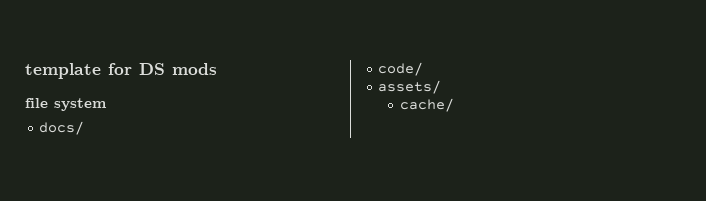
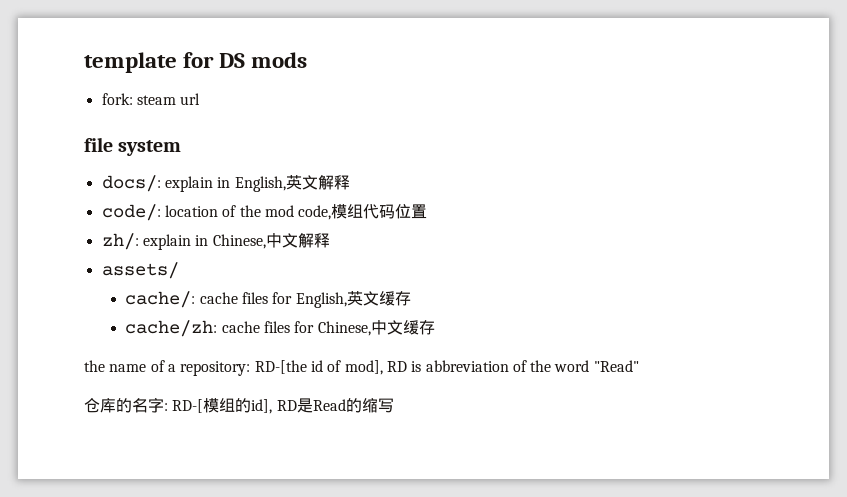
(217, 69) none -> [101,93,201,105] // fork: steam url
[39,121,85,135] [378,62,424,76] [378,80,442,94] [399,98,454,112] docs/ // code/ // assets/ // cache/ -> [101,175,350,192] [101,204,428,221] [101,233,330,250] [101,262,179,279] [125,291,411,308] [125,320,435,337] [84,360,639,376] [84,397,394,414] docs/: explain in English,英文解释 // code/: location of the mod code,模组代码位置 // zh/: explain in Chinese,中文解释 // assets/ // cache/: cache files for English,英文缓存 // cache/zh: cache files for Chinese,中文缓存 // the name of a repository: RD-[the id of mod], RD is abbreviation of the word "Read" // 仓库的名字: RD-[模组的id], RD是Read的缩写

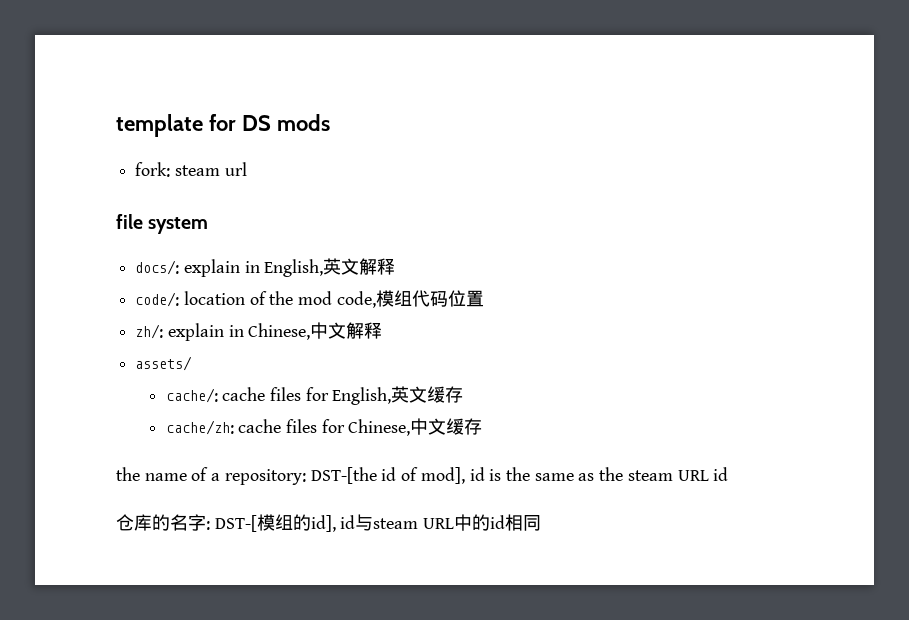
[254,360,307,374] RD-[the -> [310,467,377,484] DST-[the
[386,360,639,372] RD is abbreviation of the word "Read" -> [469,467,729,481] id is the same as the steam URL id
[172,399,204,413] RD-[ -> [214,515,257,532] DST-[
[276,398,394,413] RD是Read的缩写 -> [340,514,542,531] id与steam URL中的id相同

